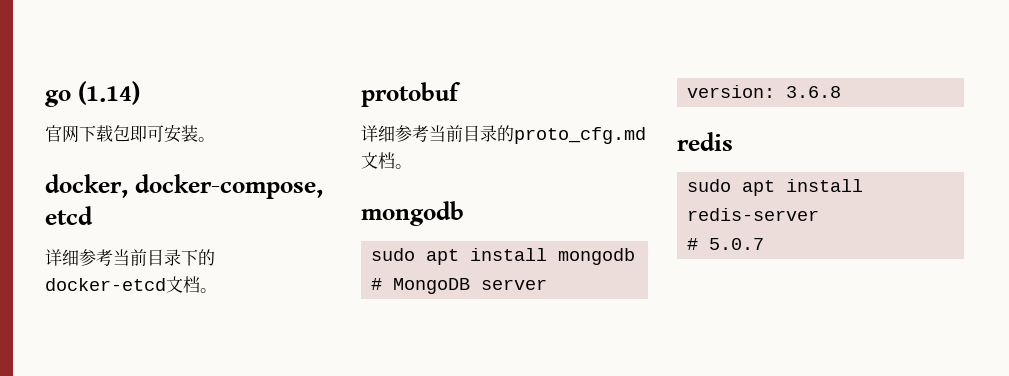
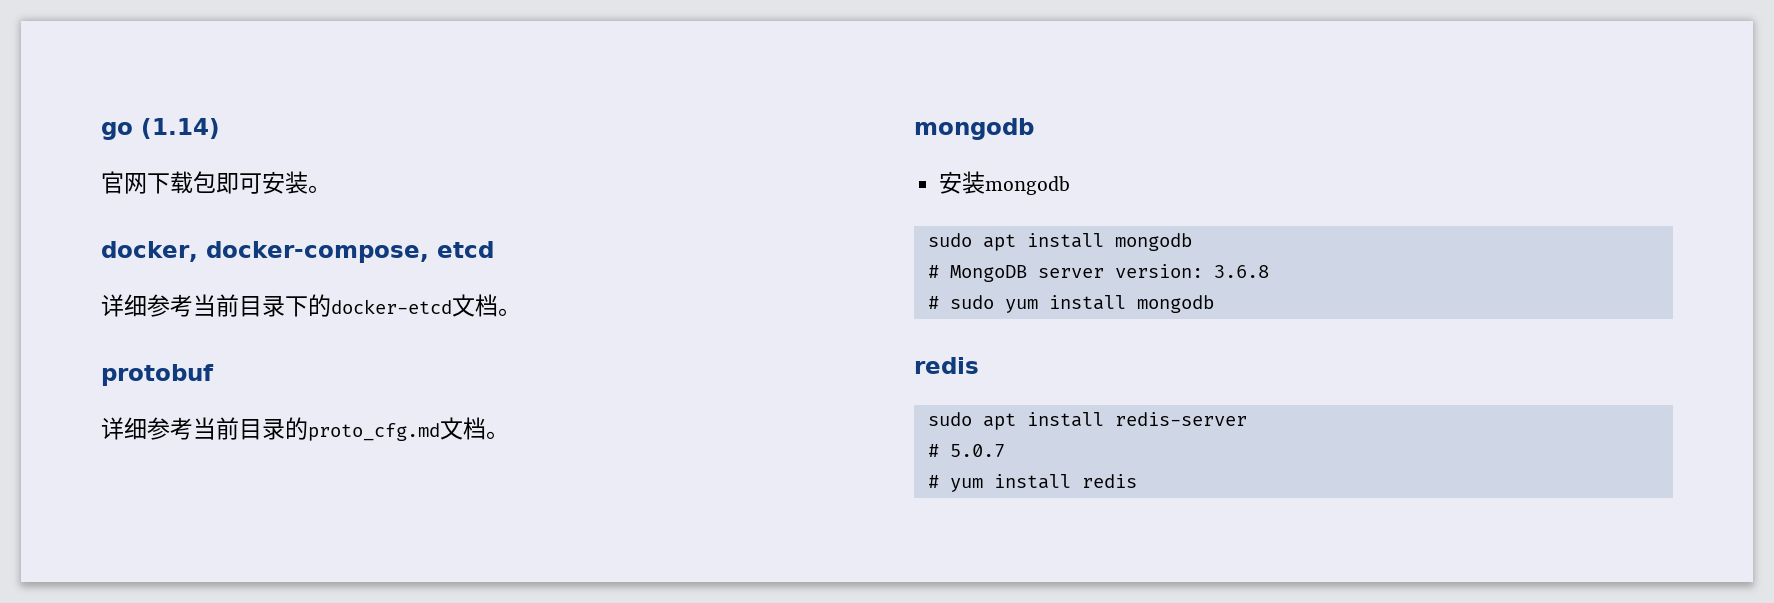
(464, 213) none -> [939,171,1071,195] // 安装mongodb
(842, 92) none -> [927,295,1214,313] // # sudo yum install mongodb
(765, 244) none -> [927,474,1137,492] // # yum install redis

